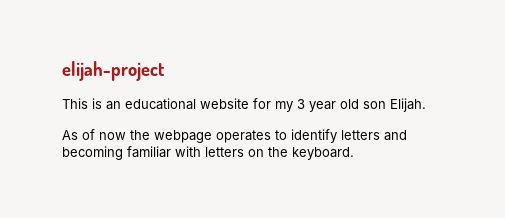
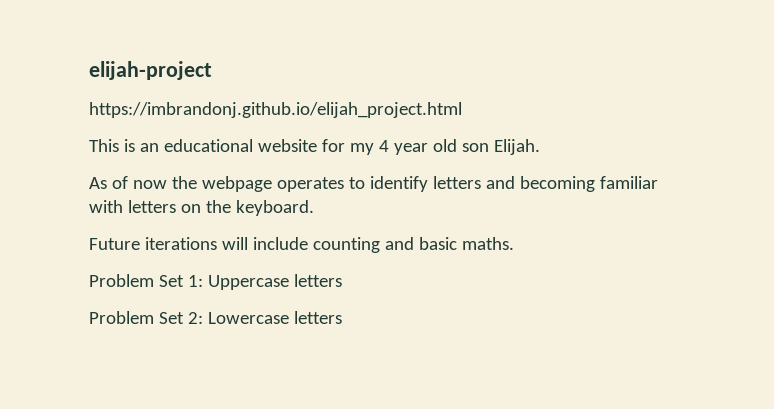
(165, 71) none -> [89,102,462,118] // https://imbrandonj.github.io/elijah_project.html
[297,99,305,109] 3 -> [378,140,389,152] 4
(354, 153) none -> [89,237,514,253] [89,274,342,290] [89,311,342,324] // Future iterations will include counting and basic maths. // Problem Set 1: Uppercase letters // Problem Set 2: Lowercase letters

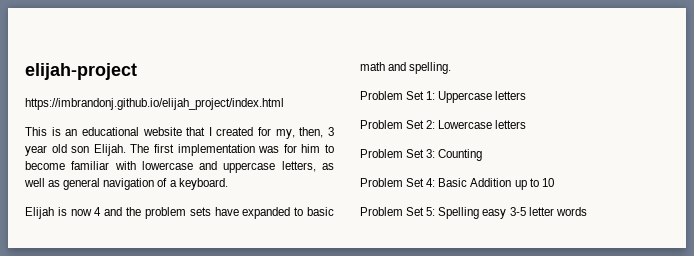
[89,102,462,118] https://imbrandonj.github.io/elijah_project.html -> [25,98,284,110] https://imbrandonj.github.io/elijah_project/index.html
[321,139,540,155] [89,176,658,192] [89,200,314,216] [89,237,514,253] for my 4 year old son Elijah. // As of now the webpage operates to identify letters and becoming familiar with letters on the keyboard. // Future iterations will include counting and basic maths. -> [186,127,334,139] [25,144,335,156] [25,161,334,173] [24,178,228,190] [25,207,334,219] [360,62,452,74] that I created for my, then, 3 year old son Elijah. The first implementation was for him to become familiar with lowercase and uppercase letters, as well as general navigation of a keyboard. // Elijah is now 4 and the problem sets have expanded to basic math and spelling.
(342, 317) none -> [360,149,483,161] [360,178,554,190] [360,207,587,219] // Problem Set 3: Counting // Problem Set 4: Basic Addition up to 10 // Problem Set 5: Spelling easy 3-5 letter words

